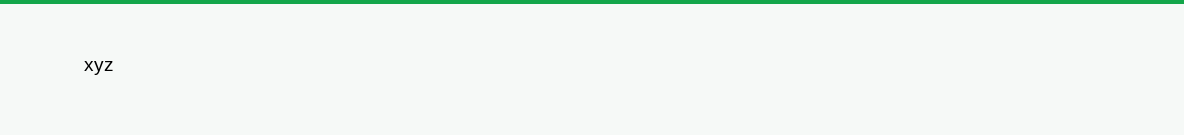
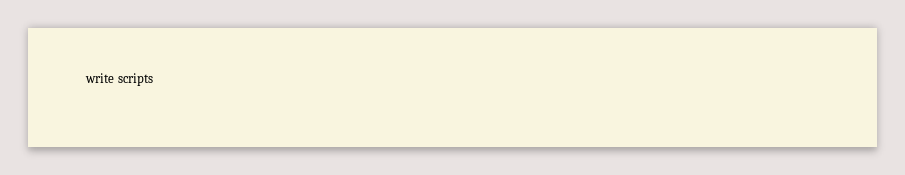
[84,61,114,75] xyz -> [85,73,153,86] write scripts

